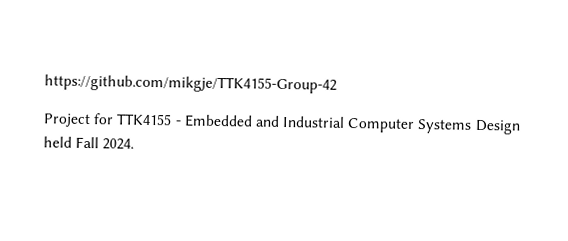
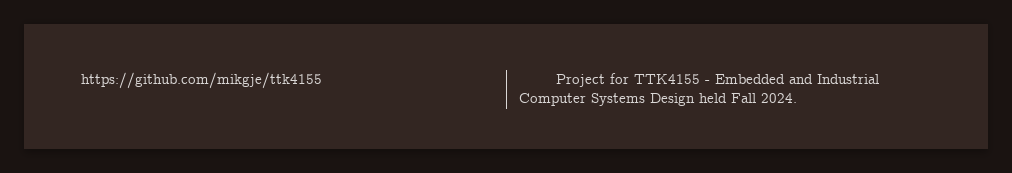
[44,74,337,94] https://github.com/mikgje/TTK4155-Group-42 -> [81,72,322,89] https://github.com/mikgje/ttk4155

